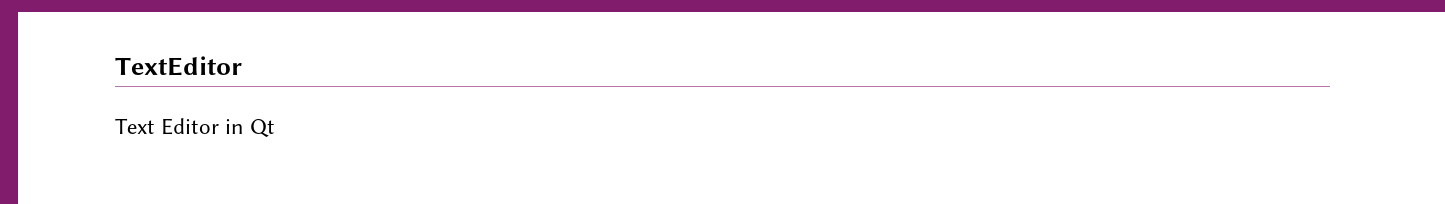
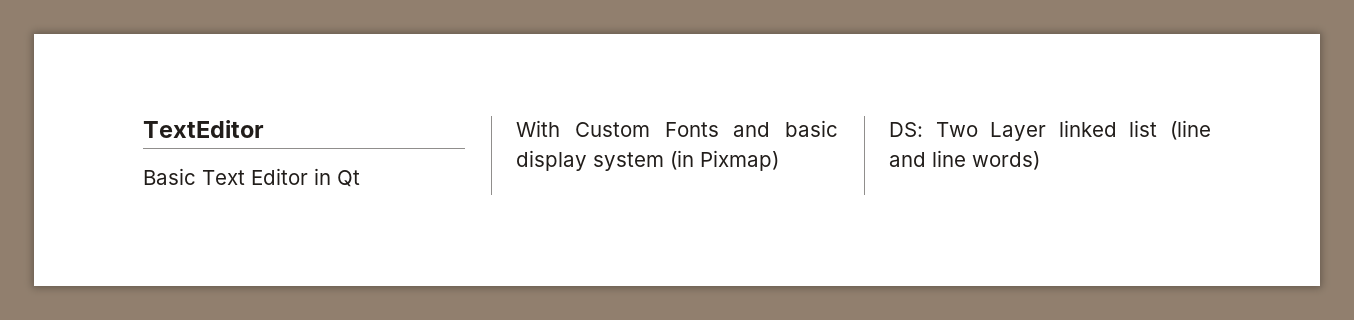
(242, 66) none -> [143,168,196,185] Basic
(275, 128) none -> [516,120,838,137] [516,150,779,171] [889,120,1211,141] [889,150,1040,170] // With Custom Fonts and basic display system (in Pixmap) // DS: Two Layer linked list (line and line words)

